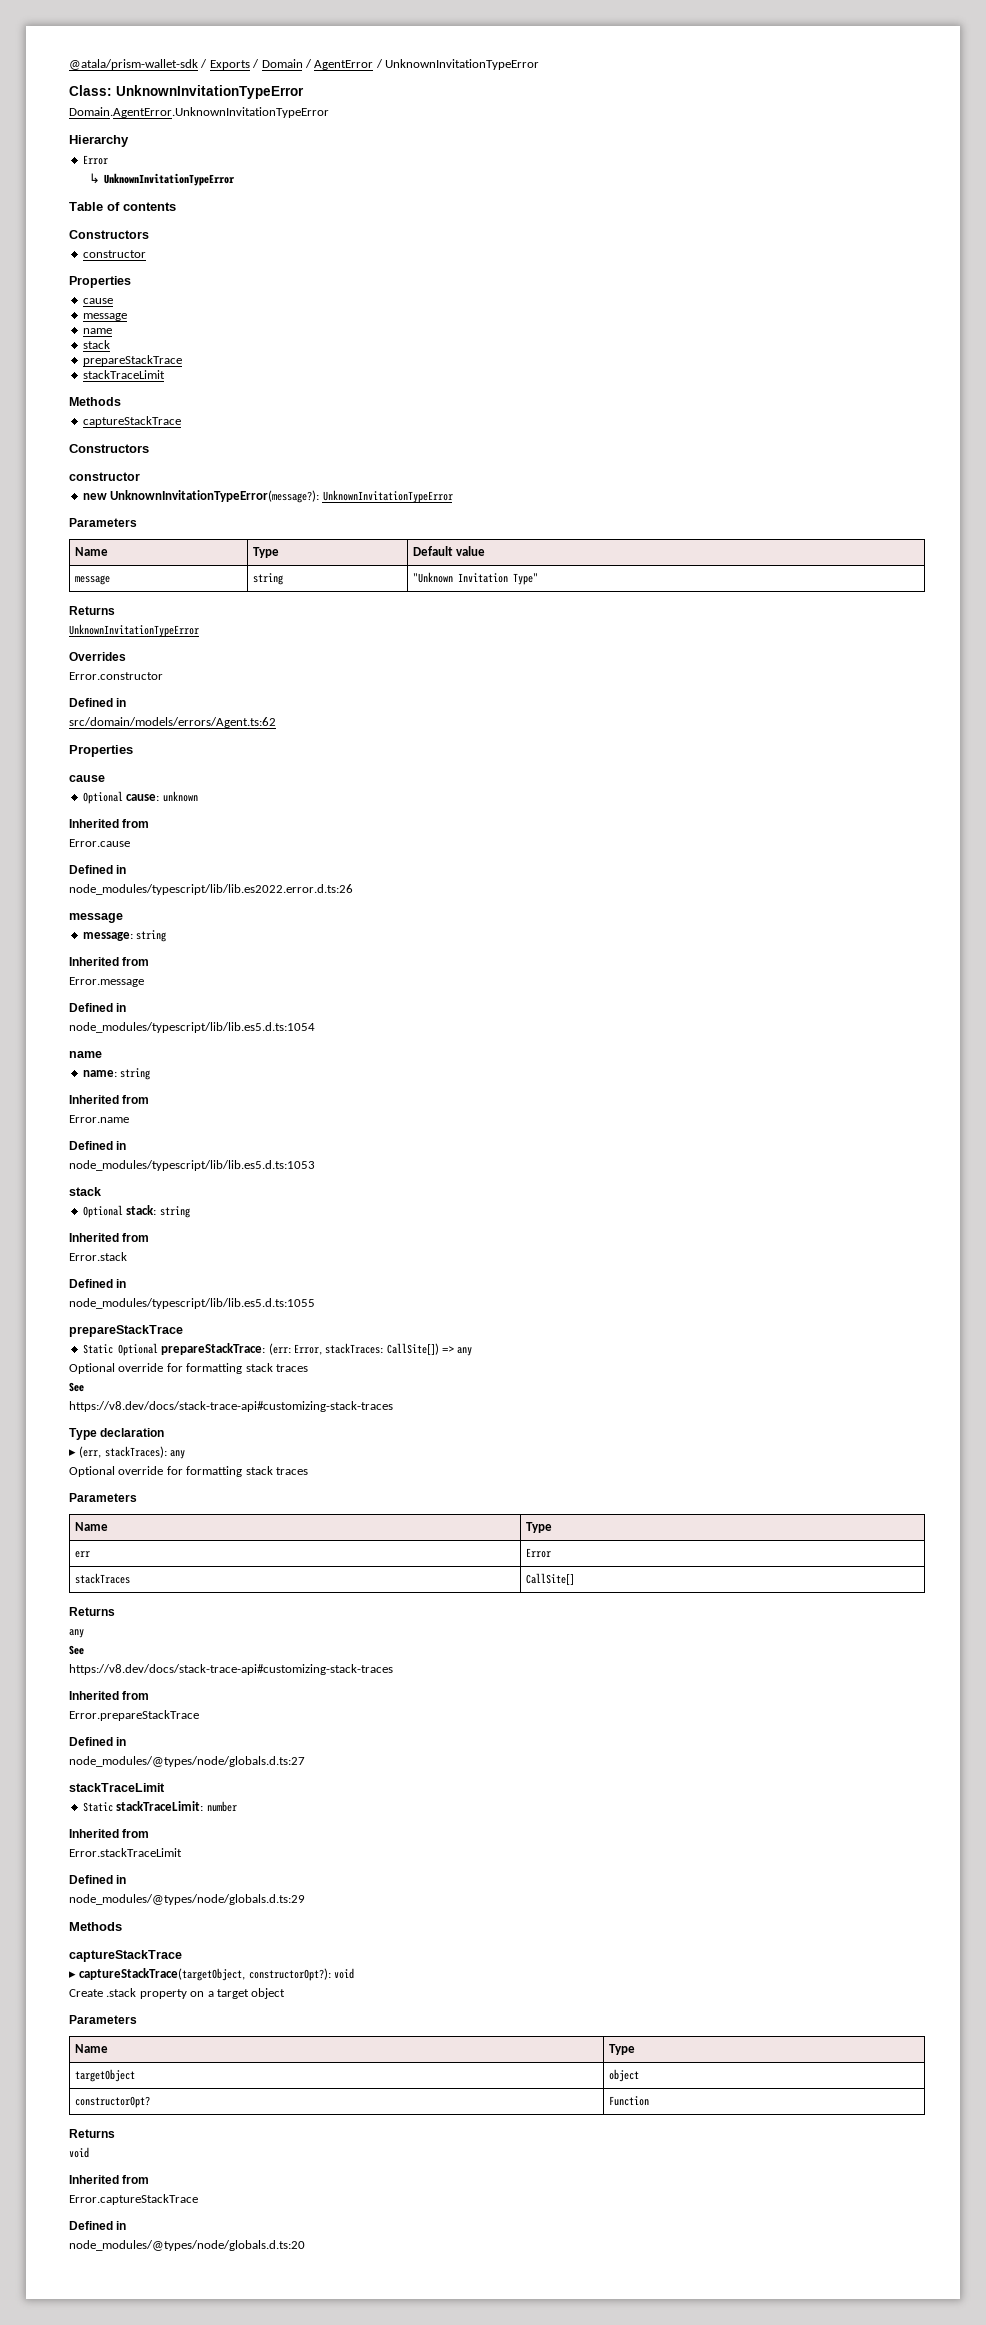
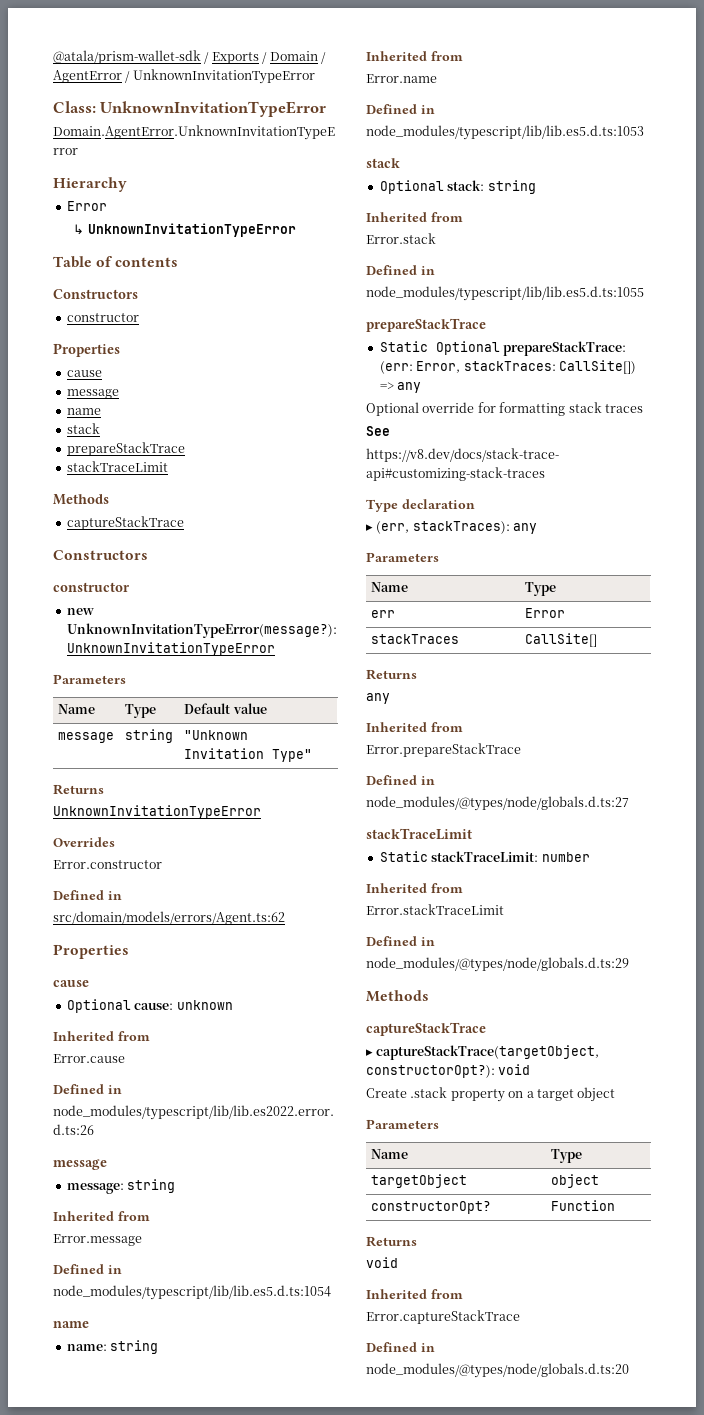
[69,1466,308,1477] // Optional override for formatting stack traces -> (538, 528) none
[69,1645,84,1655] [69,1664,393,1675] // See // https://v8.dev/docs/stack-trace-api#customizing-stack-traces -> (390, 698) none

